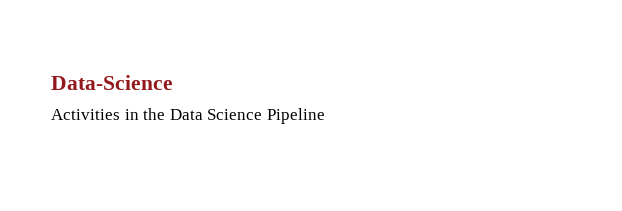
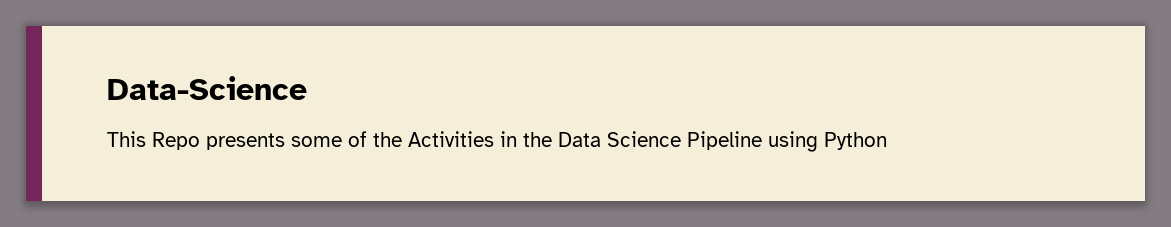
(173, 82) none -> [107,131,402,150] This Repo presents some of the
(325, 116) none -> [768,131,887,152] using Python

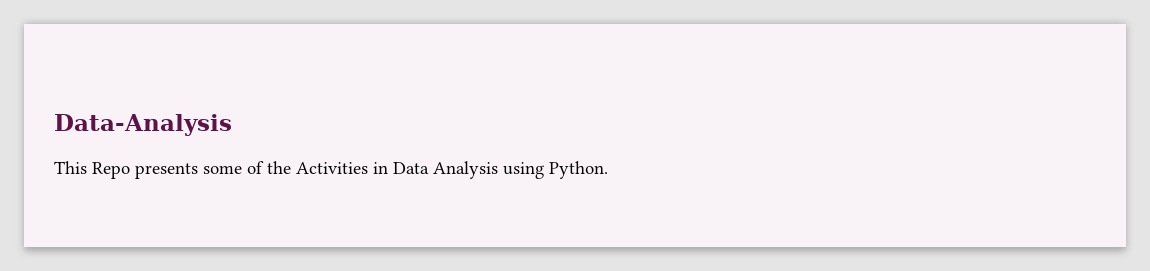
[107,76,307,100] Data-Science -> [54,114,232,136] Data-Analysis
[523,131,887,152] the Data Science Pipeline using Python -> [393,161,608,179] Data Analysis using Python.

